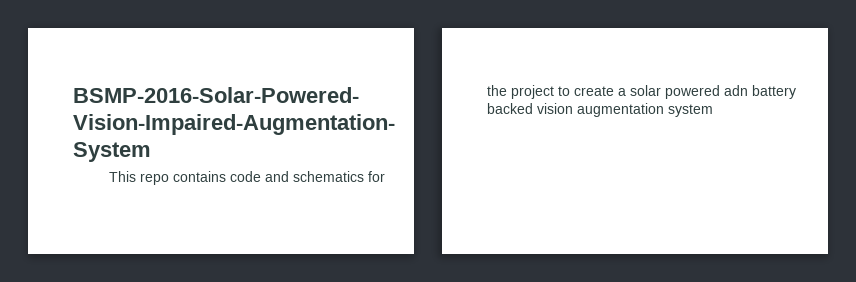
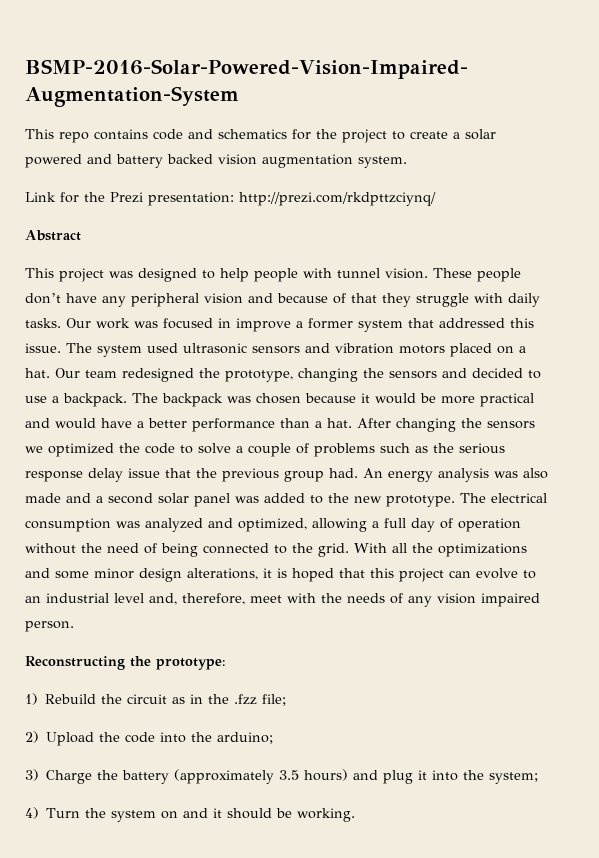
[724,85,748,96] adn -> [87,154,112,164] and
[668,104,713,117] system -> [358,156,407,168] [25,192,436,206] [25,230,81,241] [25,268,521,282] [25,293,540,307] [25,318,534,332] [25,343,526,357] [25,368,541,382] [25,393,534,407] [25,418,535,432] [25,443,505,457] [25,468,548,482] [25,493,547,507] [25,518,521,532] [25,543,527,557] [25,568,536,582] [25,593,540,607] [25,621,74,632] [25,656,226,670] [25,693,287,706] [25,731,274,746] [25,769,539,784] [25,807,356,822] system. // Link for the Prezi presentation: http://prezi.com/rkdpttzciynq/ // Abstract // This project was designed to help people with tunnel vision. These people don’t have any peripheral vision and because of that they struggle with daily tasks. Our work was focused in improve a former system that addressed this issue. The system used ultrasonic sensors and vibration motors placed on a hat. Our team redesigned the prototype, changing the sensors and decided to use a backpack. The backpack was chosen because it would be more practical and would have a better performance than a hat. After changing the sensors we optimized the code to solve a couple of problems such as the serious response delay issue that the previous group had. An energy analysis was also made and a second solar panel was added to the new prototype. The electrical consumption was analyzed and optimized, allowing a full day of operation without the need of being connected to the grid. With all the optimizations and some minor design alterations, it is hoped that this project can evolve to an industrial level and, therefore, meet with the needs of any vision impaired person. // Reconstructing the prototype: // 1) Rebuild the circuit as in the .fzz file; // 2) Upload the code into the arduino; // 3) Charge the battery (approximately 3.5 hours) and plug it into the system; // 4) Turn the system on and it should be working.

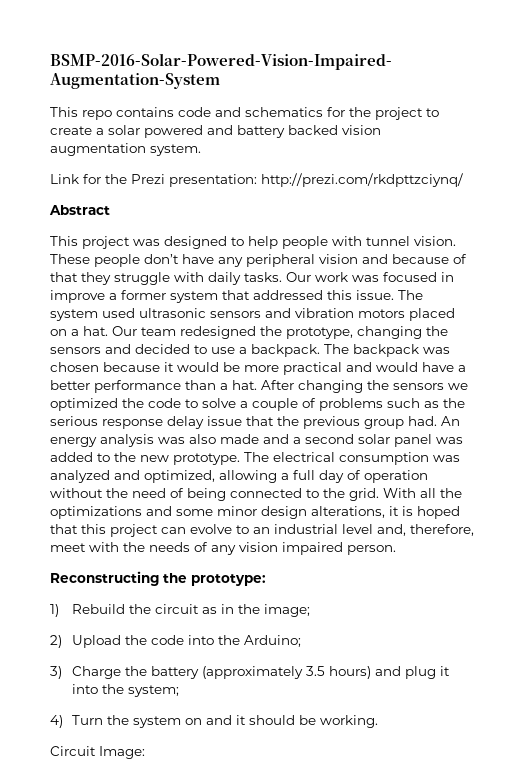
[234,694,287,706] .fzz file; -> [264,604,311,617] image;
[217,732,274,744] arduino; -> [244,635,302,647] Arduino;
(356, 815) none -> [50,746,145,759] // Circuit Image:

